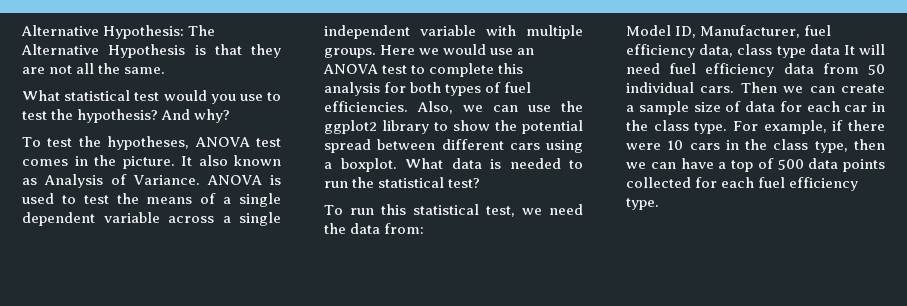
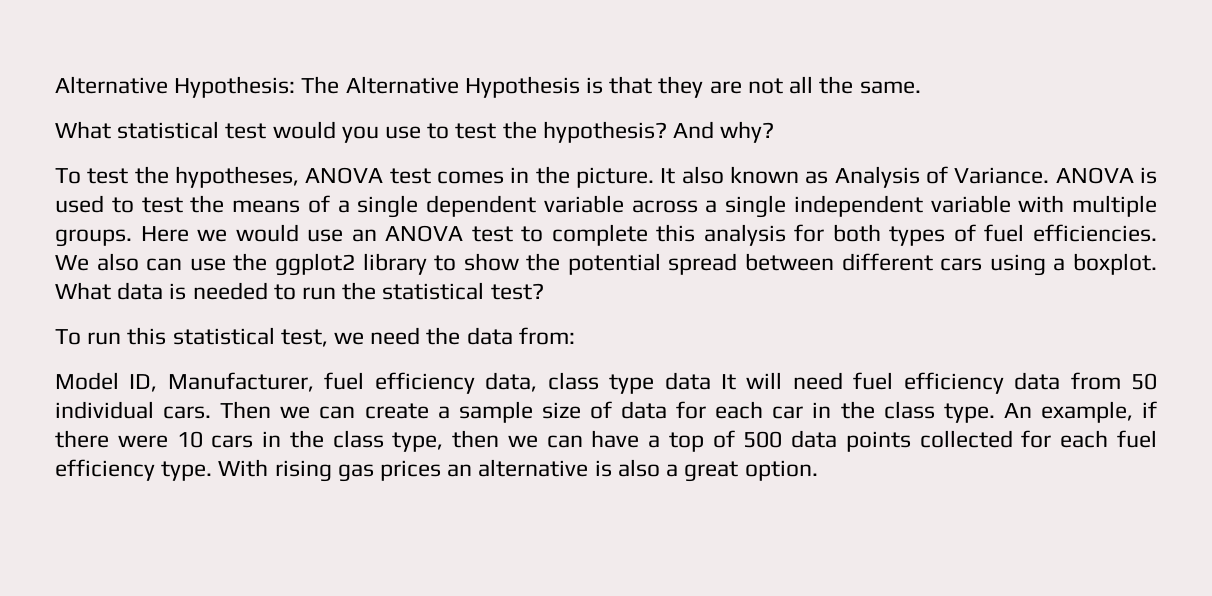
[417,101,483,114] Also, we -> [55,253,139,271] We also
[733,121,758,131] For -> [1003,403,1032,418] An
(659, 204) none -> [218,459,818,482] With rising gas prices an alternative is also a great option.

